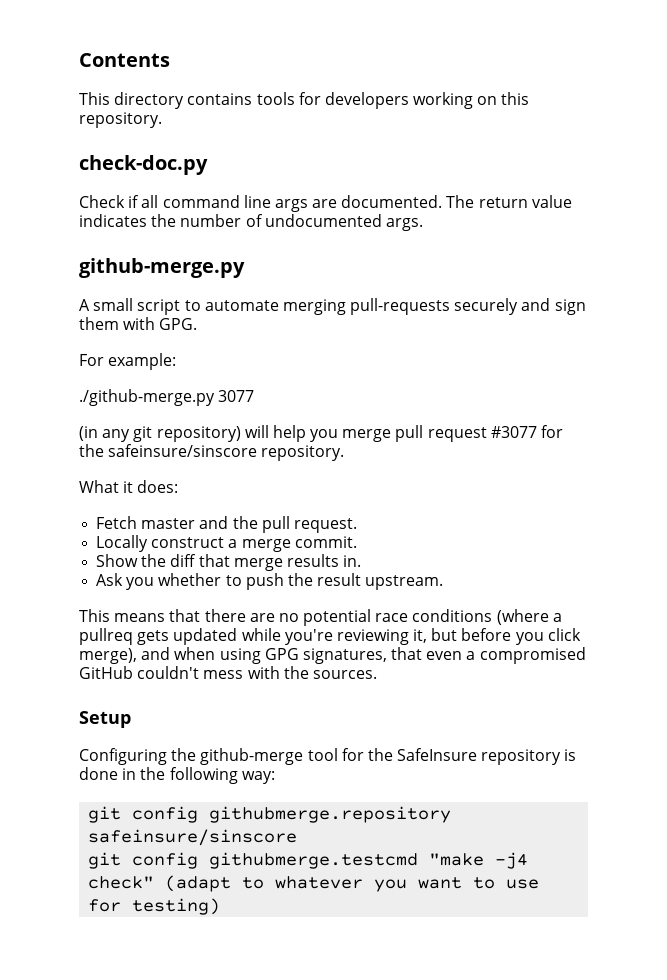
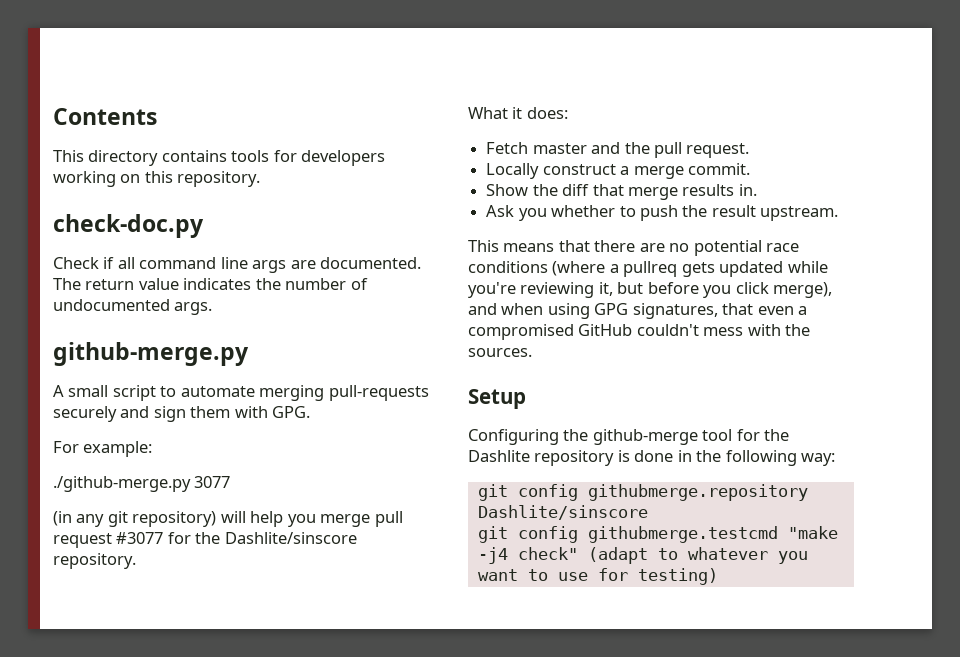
[108,444,258,457] safeinsure/sinscore -> [224,532,357,544] Dashlite/sinscore
[397,748,478,761] SafeInsure -> [468,450,530,462] Dashlite
[88,829,298,846] safeinsure/sinscore -> [477,505,648,520] Dashlite/sinscore

